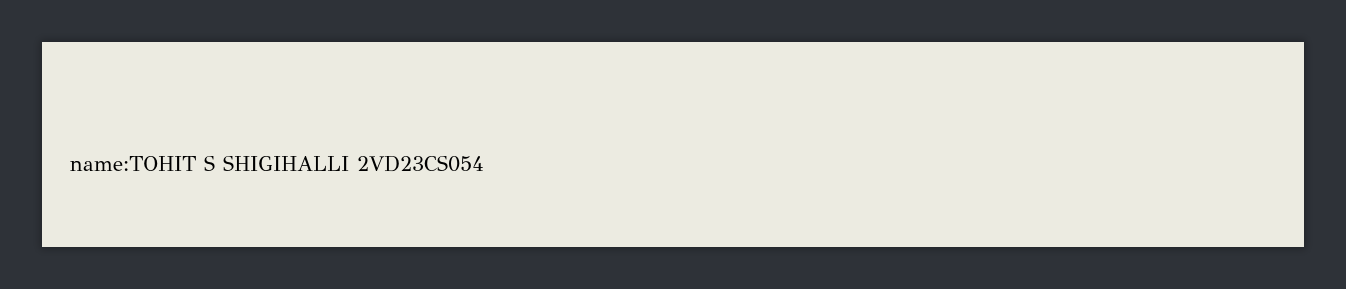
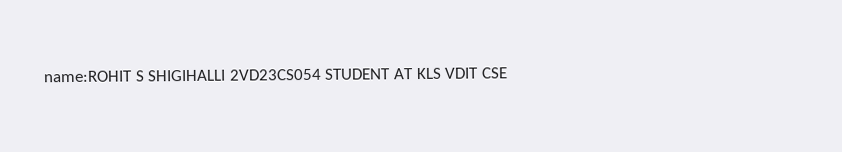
[70,156,196,171] name:TOHIT -> [43,70,133,83] name:ROHIT
(484, 163) none -> [324,67,508,80] STUDENT AT KLS VDIT CSE

